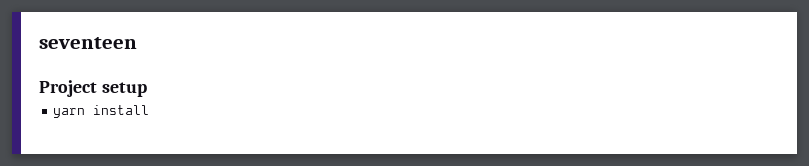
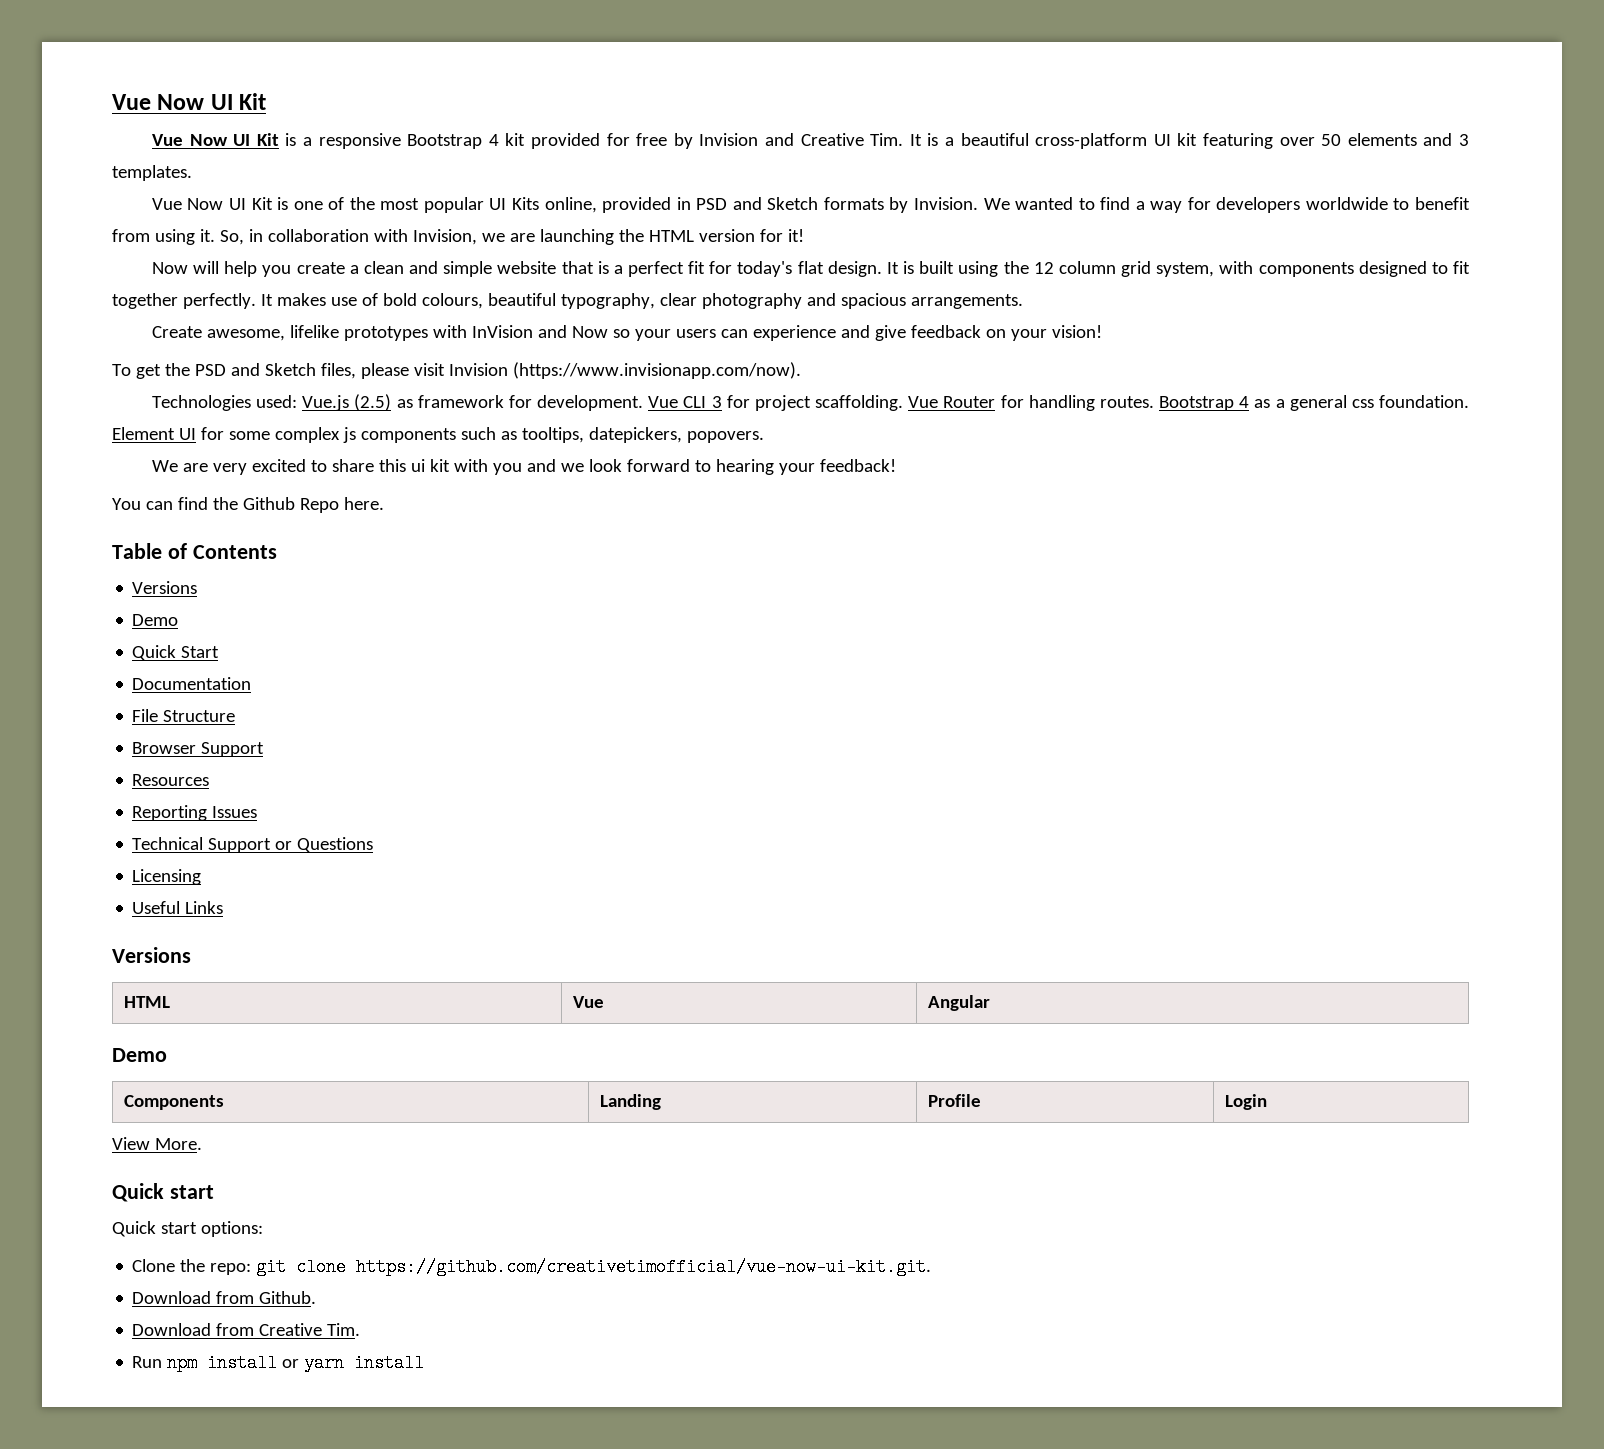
[39,37,137,49] [39,80,147,97] seventeen // Project setup // -> [112,93,267,110] [151,133,1470,149] [112,165,192,181] [151,197,1470,213] [112,229,804,245] [151,261,1471,277] [112,293,1023,309] [151,325,1102,341] [112,362,801,379] [151,394,1469,411] [112,427,764,443] [151,459,896,475] [112,497,384,513] [112,543,277,559] [132,581,198,594] [132,614,179,626] [132,645,220,661] [132,677,252,690] [132,709,236,722] [132,742,265,757] [132,774,210,786] [132,805,258,821] [132,837,374,853] [132,869,202,885] [132,901,224,914] [112,947,191,963] [123,996,170,1008] [572,996,604,1008] [927,995,990,1011] [112,1048,167,1062] [123,1095,224,1110] [599,1094,661,1110] [927,1094,981,1107] [1224,1094,1267,1110] [112,1137,202,1150] [112,1183,214,1202] [112,1221,263,1237] [132,1258,932,1276] [132,1291,317,1304] [132,1323,361,1336] [132,1354,300,1372] Vue Now UI Kit // Vue Now UI Kit is a responsive Bootstrap 4 kit provided for free by Invision and Creative Tim. It is a beautiful cross-platform UI kit featuring over 50 elements and 3 templates. // Vue Now UI Kit is one of the most popular UI Kits online, provided in PSD and Sketch formats by Invision. We wanted to find a way for developers worldwide to benefit from using it. So, in collaboration with Invision, we are launching the HTML version for it! // Now will help you create a clean and simple website that is a perfect fit for today's flat design. It is built using the 12 column grid system, with components designed to fit together perfectly. It makes use of bold colours, beautiful typography, clear photography and spacious arrangements. // Create awesome, lifelike prototypes with InVision and Now so your users can experience and give feedback on your vision! // To get the PSD and Sketch files, please visit Invision (https://www.invisionapp.com/now). // Technologies used: Vue.js (2.5) as framework for development. Vue CLI 3 for project scaffolding. Vue Router for handling routes. Bootstrap 4 as a general css foundation. Element UI for some complex js components such as tooltips, datepickers, popovers. // We are very excited to share this ui kit with you and we look forward to hearing your feedback! // You can find the Github Repo here. // Table of Contents // Versions // Demo // Quick Start // Documentation // File Structure // Browser Support // Resources // Reporting Issues // Technical Support or Questions // Licensing // Useful Links // Versions // HTML | Vue | Angular // Demo // Components | Landing | Profile | Login // View More. // Quick start // Quick start options: // Clone the repo: git clone https://github.com/creativetimofficial/vue-now-ui-kit.git. // Download from Github. // Download from Creative Tim. // Run npm install or

